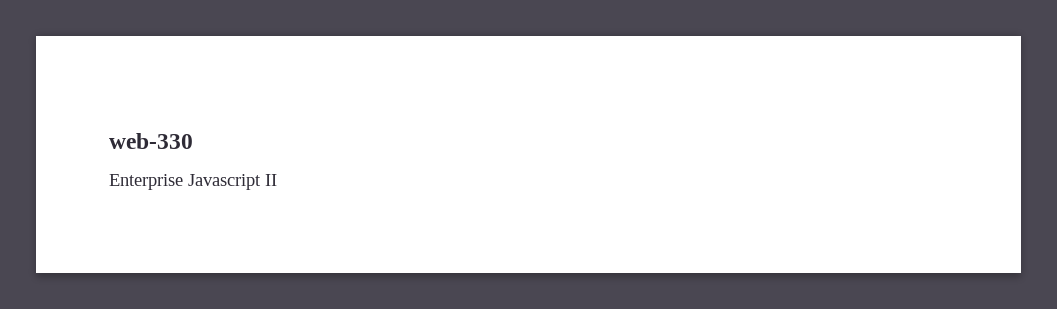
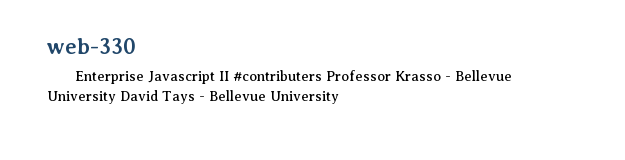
(277, 180) none -> [233,70,513,81] [47,90,339,104] #contributers Professor Krasso - Bellevue University David Tays - Bellevue University

